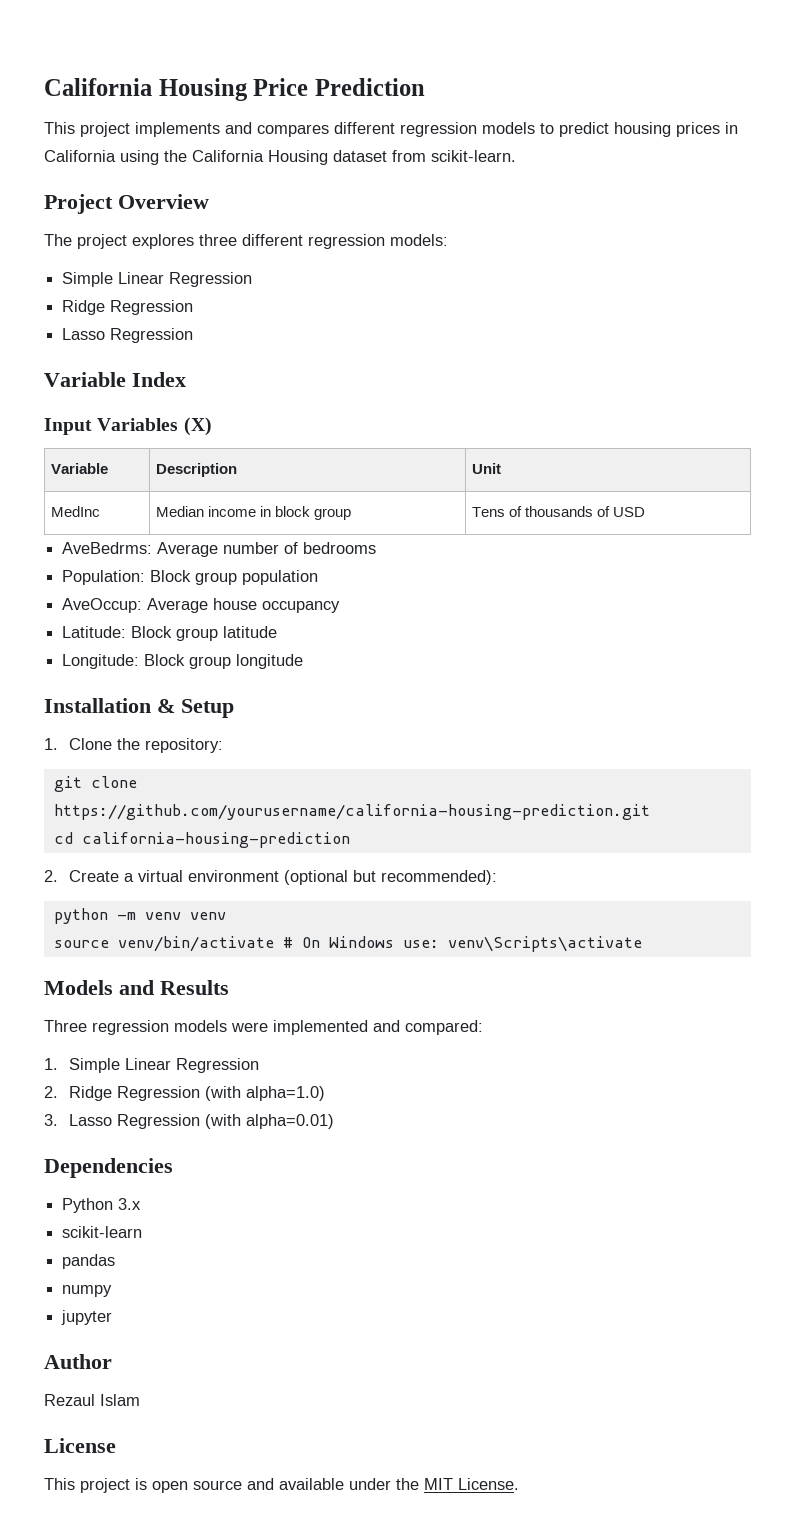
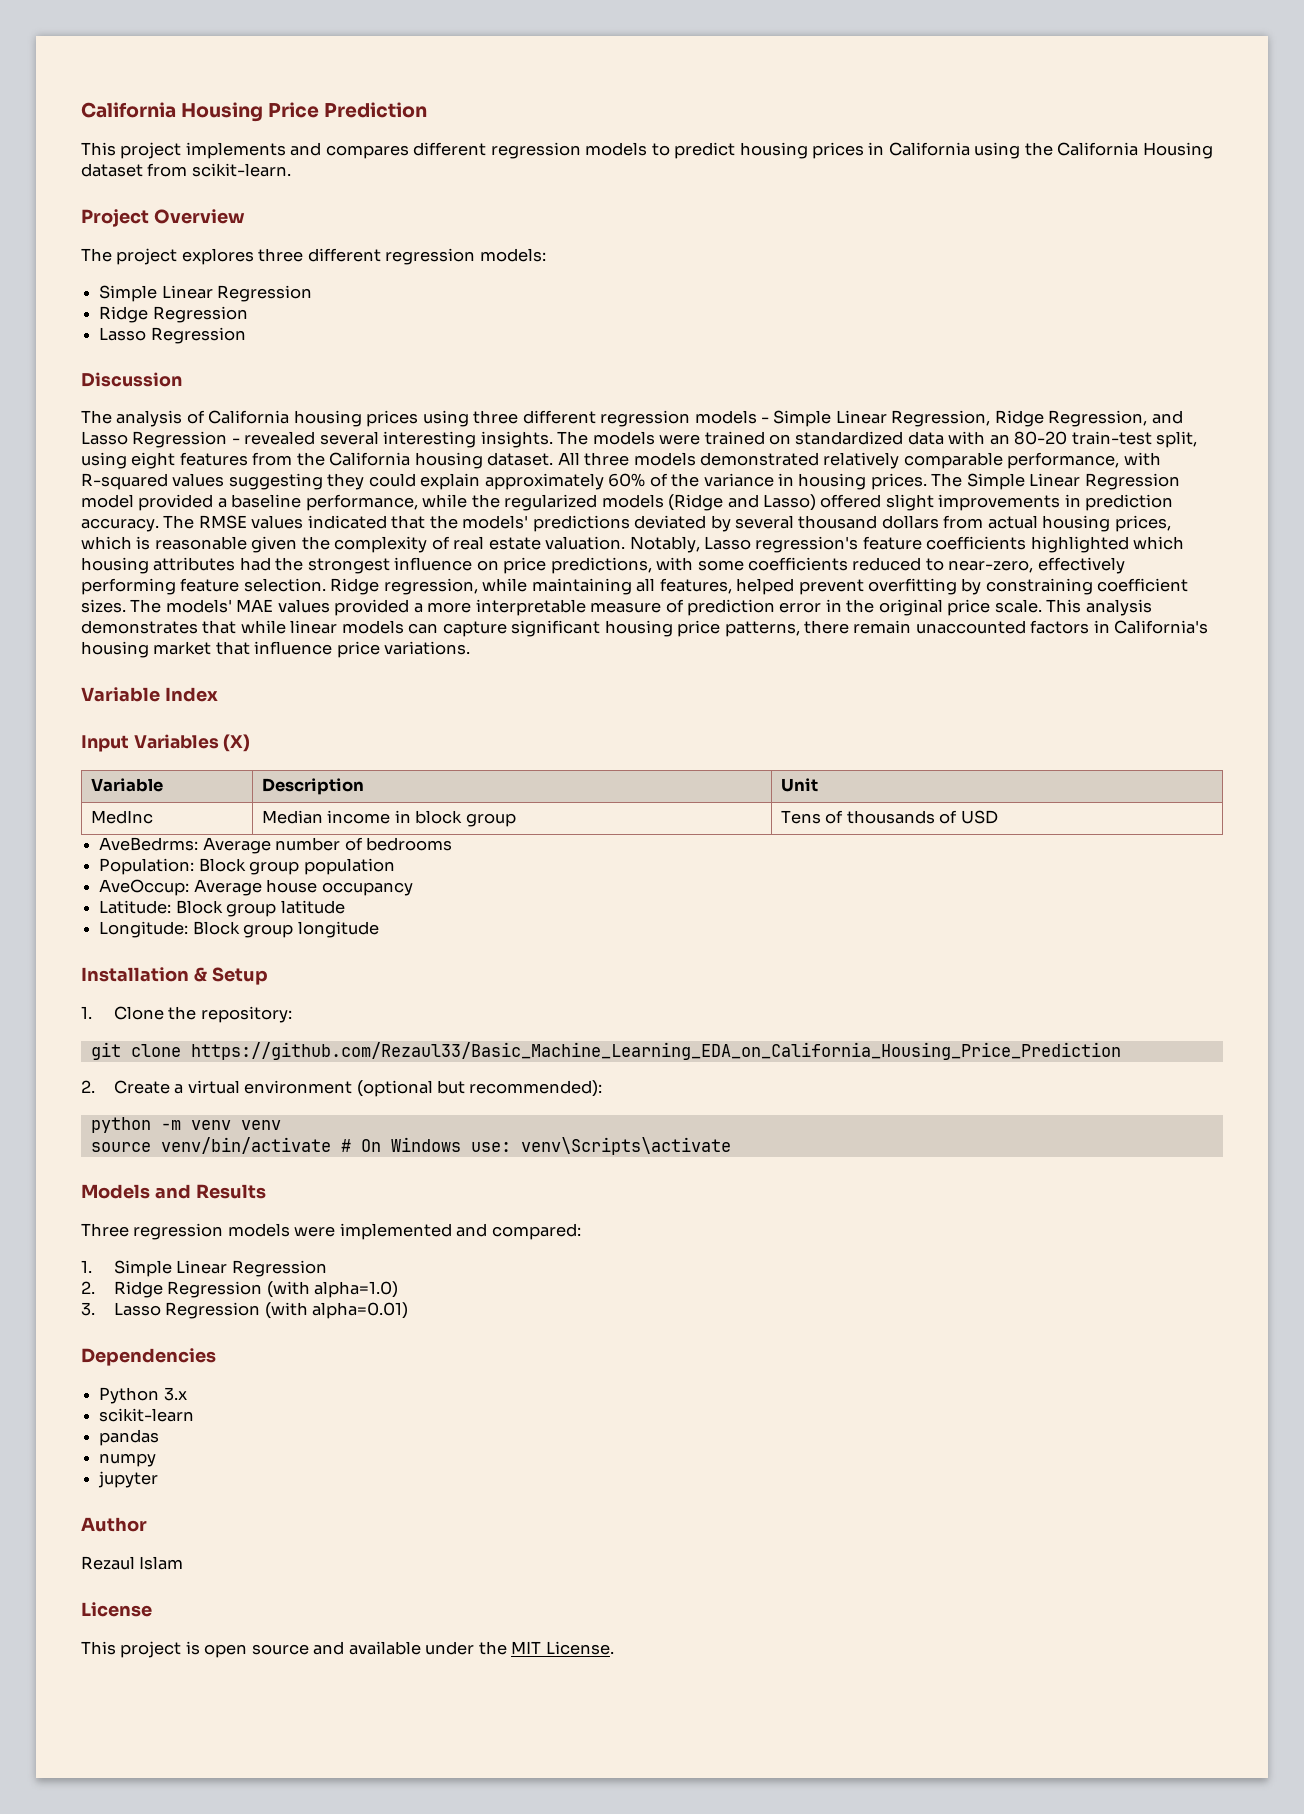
(194, 335) none -> [81,372,182,387] [81,410,1183,427] [81,431,1198,448] [81,452,1161,469] [81,473,1180,490] [81,494,1174,511] [81,515,1171,532] [81,536,1185,553] [81,557,1125,574] [81,578,1189,595] [81,599,1152,616] [81,620,1209,637] [81,641,471,658] // Discussion // The analysis of California housing prices using three different regression models - Simple Linear Regression, Ridge Regression, and Lasso Regression - revealed several interesting insights. The models were trained on standardized data with an 80-20 train-test split, using eight features from the California housing dataset. All three models demonstrated relatively comparable performance, with R-squared values suggesting they could explain approximately 60% of the variance in housing prices. The Simple Linear Regression model provided a baseline performance, while the regularized models (Ridge and Lasso) offered slight improvements in prediction accuracy. The RMSE values indicated that the models' predictions deviated by several thousand dollars from actual housing prices, which is reasonable given the complexity of real estate valuation. Notably, Lasso regression's feature coefficients highlighted which housing attributes had the strongest influence on price predictions, with some coefficients reduced to near-zero, effectively performing feature selection. Ridge regression, while maintaining all features, helped prevent overfitting by constraining coefficient sizes. The models' MAE values provided a more interpretable measure of prediction error in the original price scale. This analysis demonstrates that while linear models can capture significant housing price patterns, there remain unaccounted factors in California's housing market that influence price variations.
[53,804,650,820] [53,832,350,848] https://github.com/yourusername/california-housing-prediction.git // cd california-housing-prediction -> [190,1042,1121,1060] https://github.com/Rezaul33/Basic_Machine_Learning_EDA_on_California_Housing_Price_Prediction

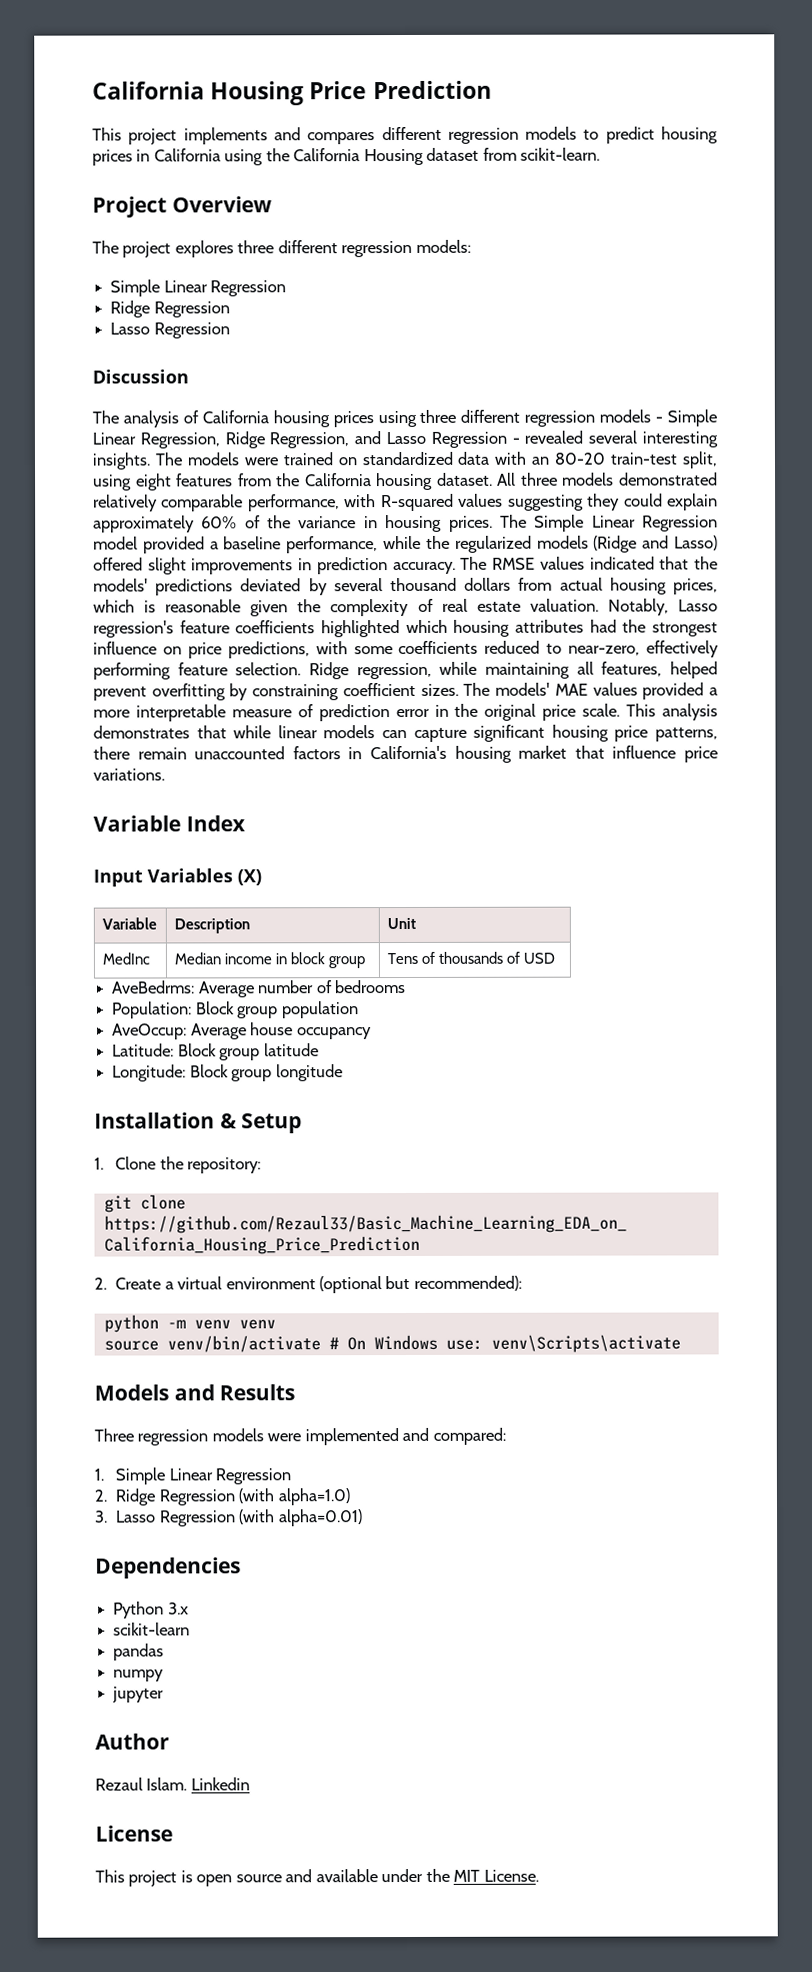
[139,1556,184,1570] Islam -> [146,1777,250,1791] Islam. Linkedin

